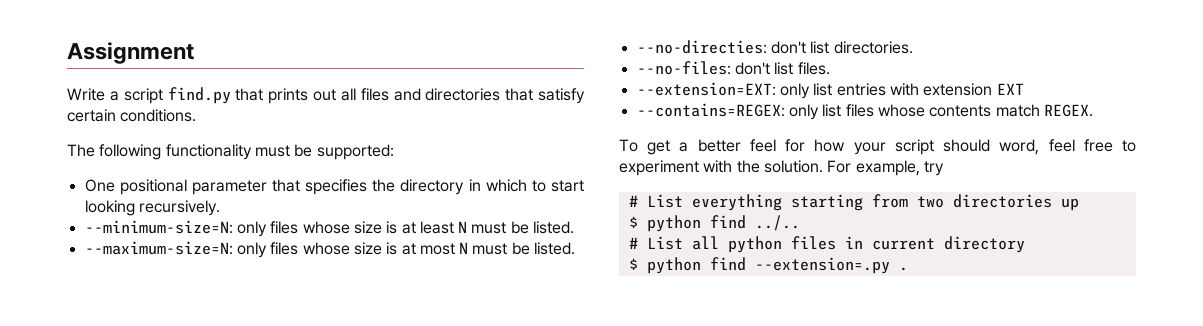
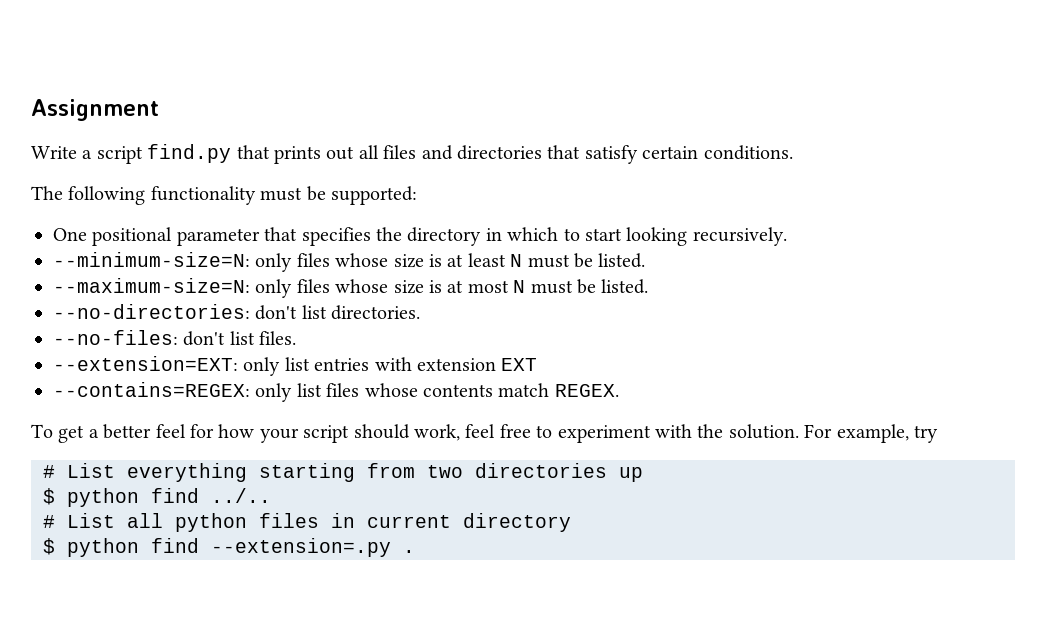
[636,40,767,54] --no-directies: -> [53,304,250,319] --no-directories:
[999,139,1040,155] word, -> [414,424,460,441] work,

